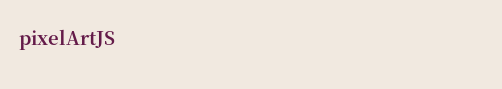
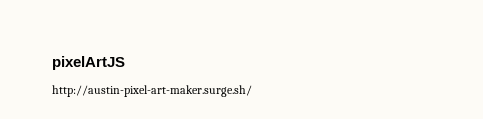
(115, 39) none -> [52,85,252,97] // http://austin-pixel-art-maker.surge.sh/

